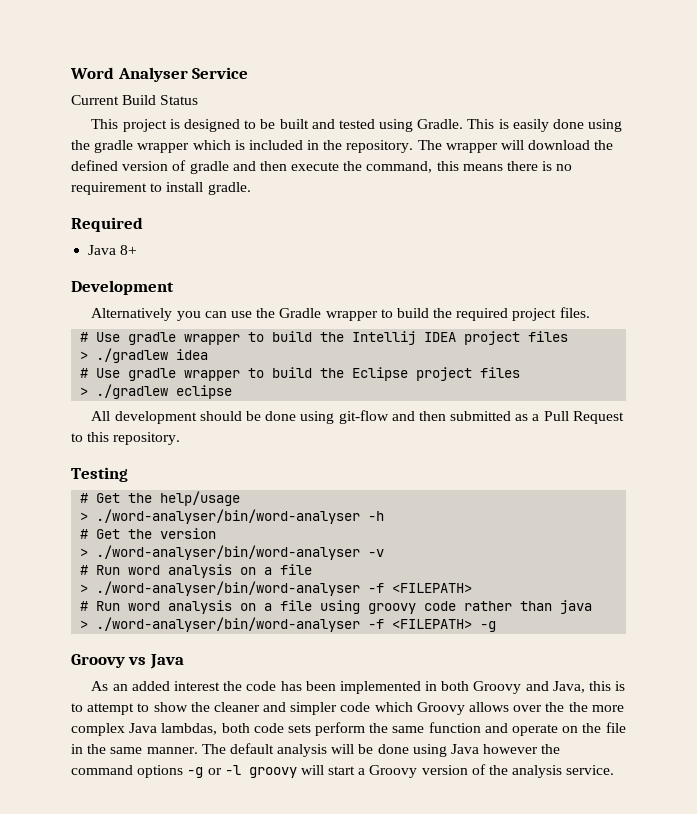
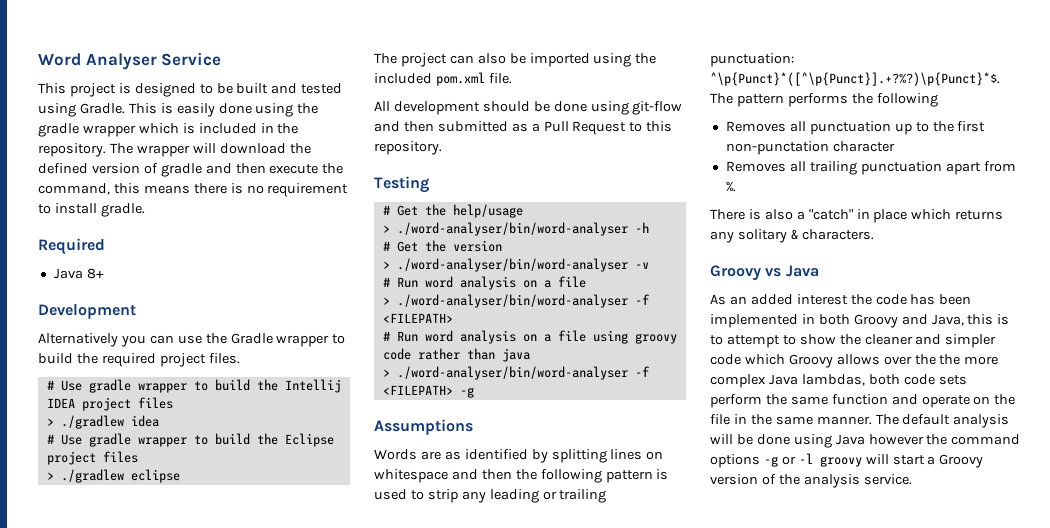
[71,95,199,105] // Current Build Status -> (222, 59) none
(233, 392) none -> [374,53,657,67] [374,72,512,86] // The project can also be imported using the included pom.xml file.
(497, 626) none -> [374,419,473,435] [374,449,664,463] [374,469,669,483] [374,489,607,503] [710,53,794,67] [710,72,1000,86] [710,93,938,107] [725,121,986,135] [725,141,895,155] [725,161,1016,175] [725,181,736,192] [710,209,1004,223] [710,229,874,243] // Assumptions // Words are as identified by splitting lines on whitespace and then the following pattern is used to strip any leading or trailing punctuation: ^\p{Punct}*([^\p{Punct}].+?%?)\p{Punct}*$. The pattern performs the following // Removes all punctuation up to the first non-punctation character // Removes all trailing punctuation apart from %. // There is also a "catch" in place which returns any solitary & characters.

